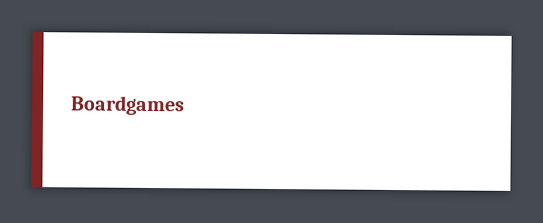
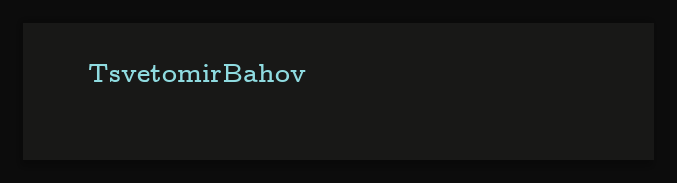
[70,95,185,116] Boardgames -> [88,64,306,82] TsvetomirBahov

